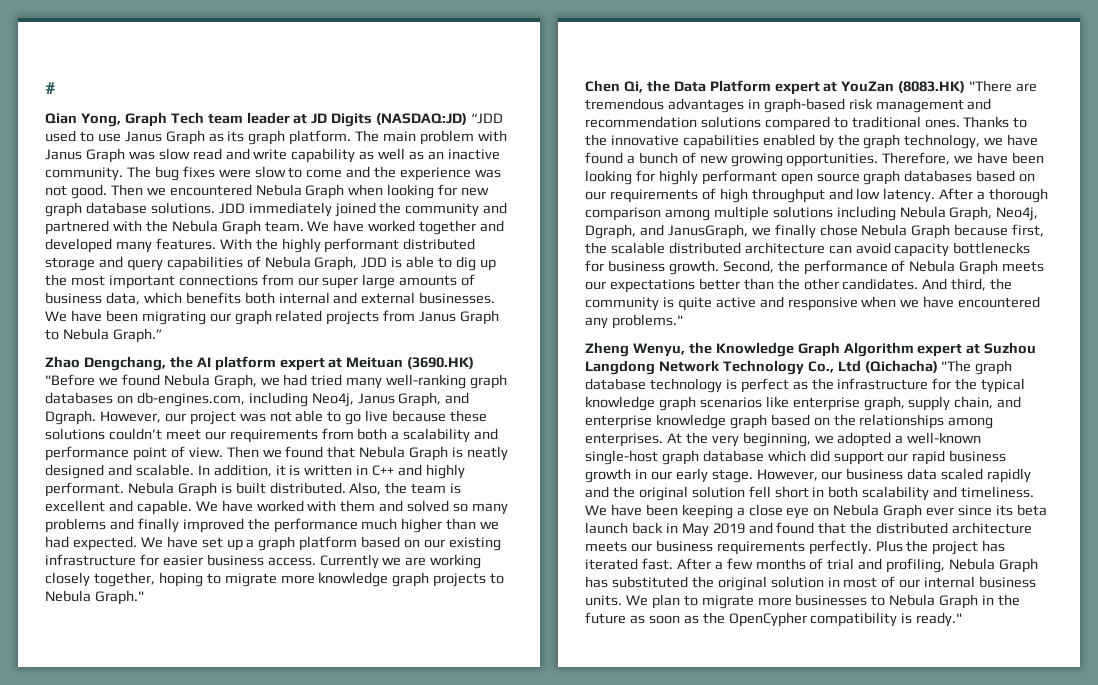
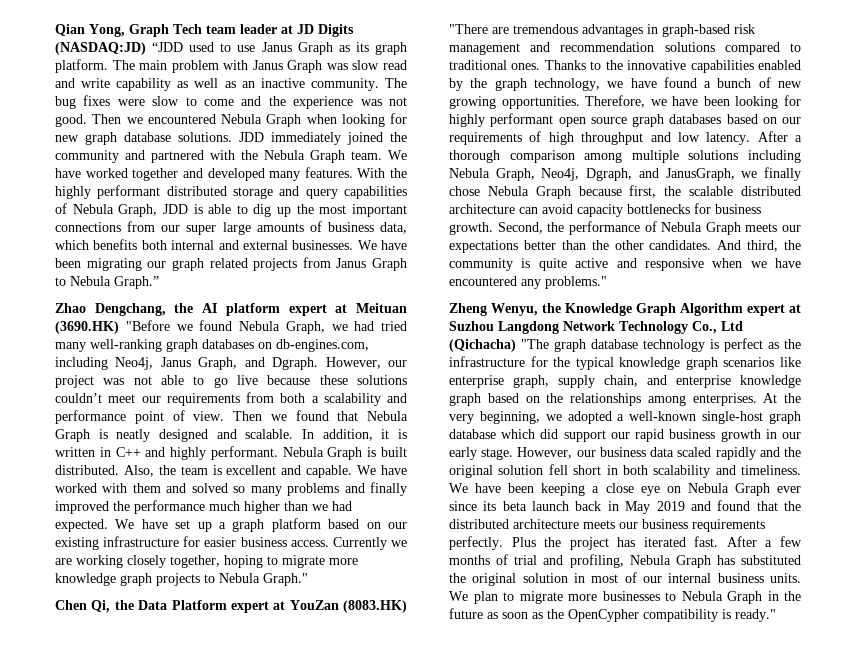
[45,82,56,94] # // -> (55, 30) none

